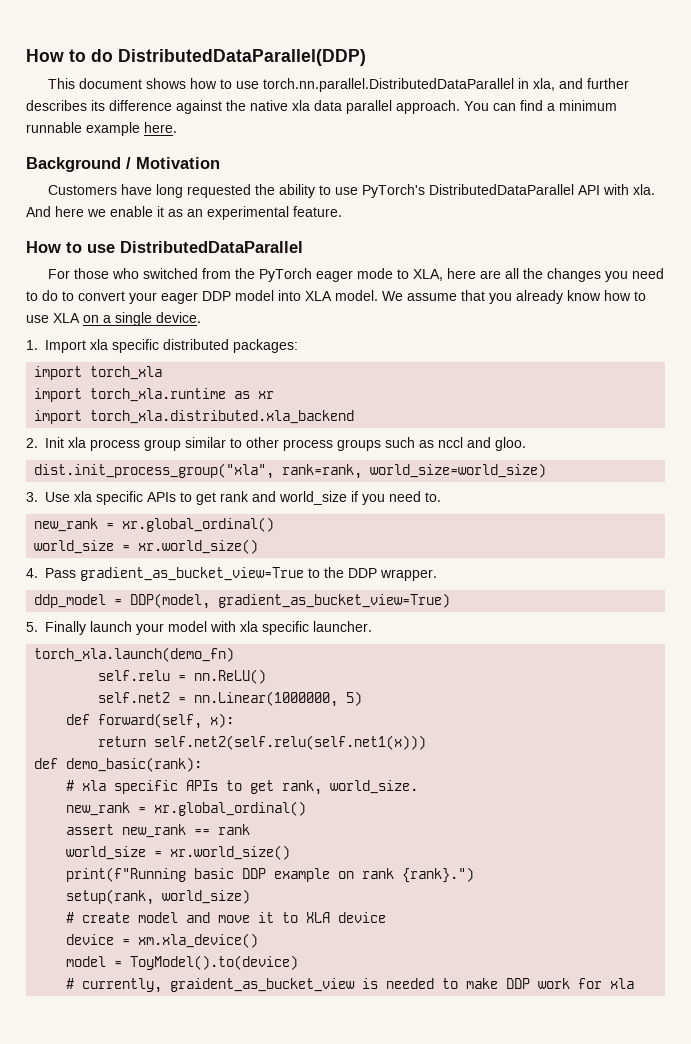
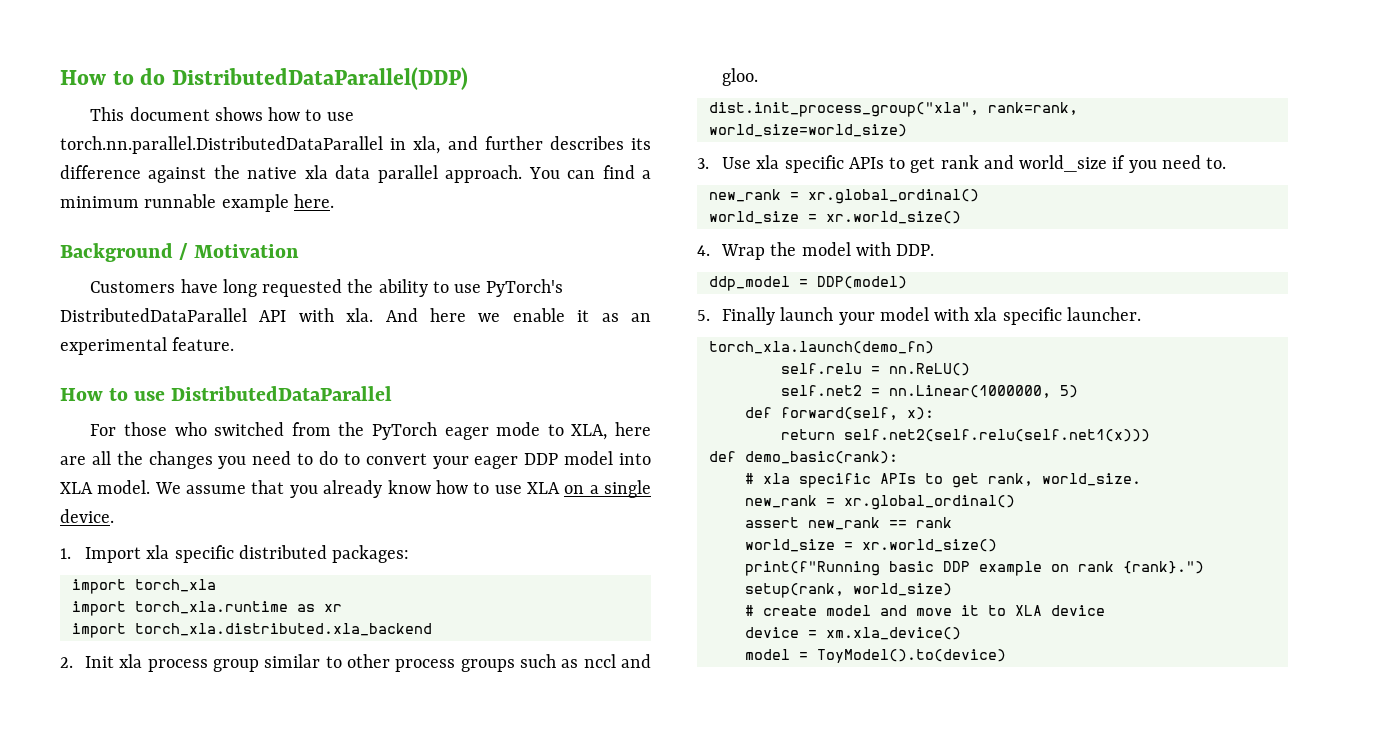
[45,567,437,581] Pass gradient_as_bucket_view=True to the DDP wrapper. -> [721,242,935,260] Wrap the model with DDP.
[130,593,451,609] DDP(model, gradient_as_bucket_view=True) -> [816,276,907,289] DDP(model)
[66,978,635,993] // # currently, graident_as_bucket_view is needed to make DDP work for xla -> (1006, 656) none

